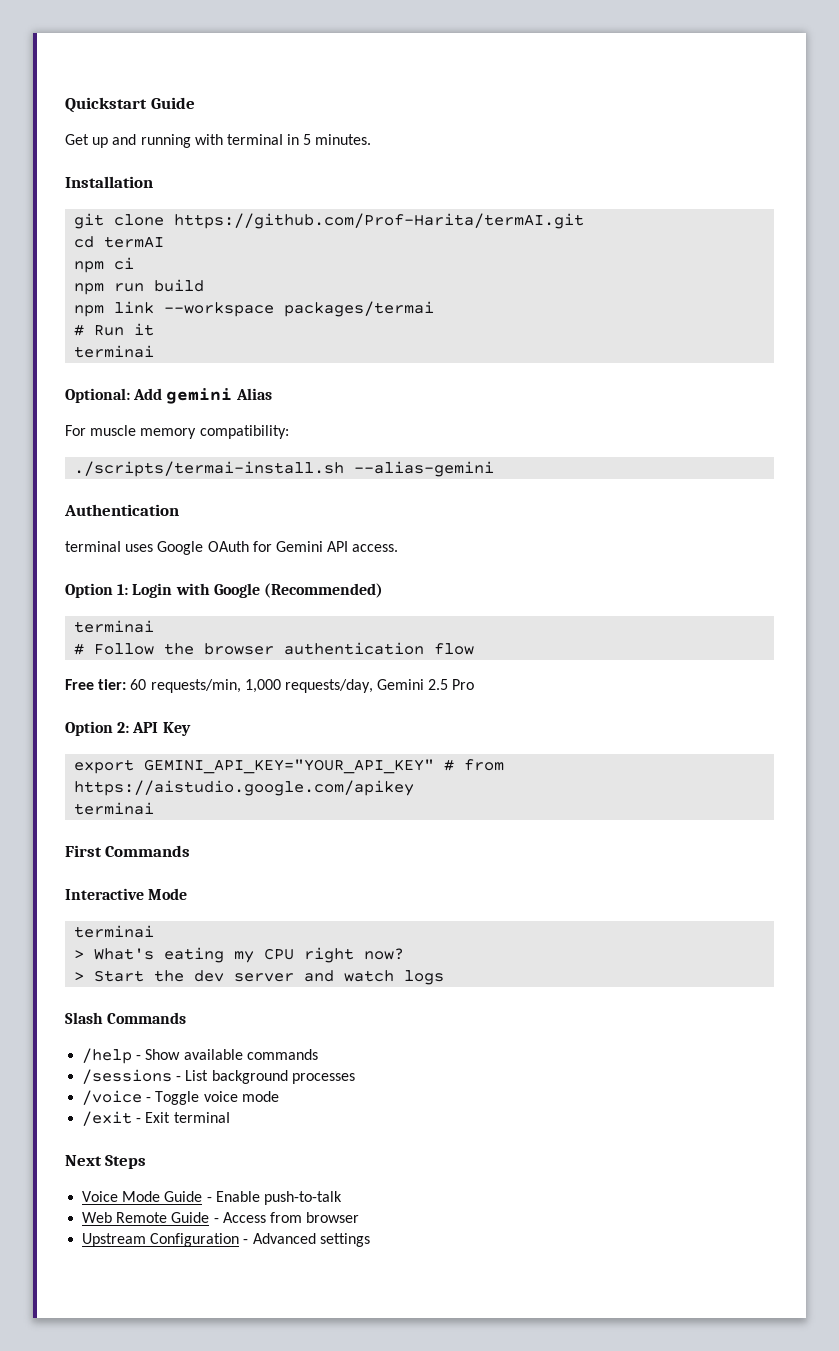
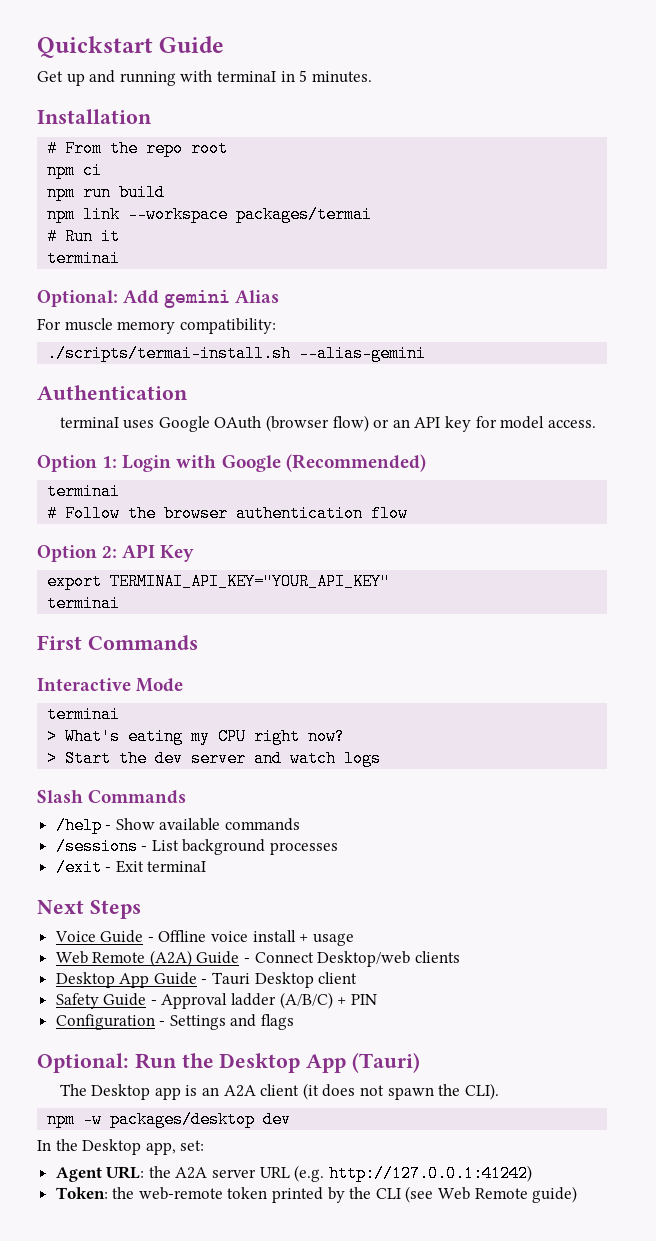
[74,213,585,229] [74,236,165,248] git clone https://github.com/Prof-Harita/termAI.git // cd termAI -> [47,140,229,157] # From the repo root
[252,541,349,552] for Gemini API -> [266,415,545,432] (browser flow) or an API key for model
[65,679,475,693] // Free tier: 60 requests/min, 1,000 requests/day, Gemini 2.5 Pro -> (409, 513) none
[144,759,505,774] [74,780,415,796] GEMINI_API_KEY="YOUR_API_KEY" # from https://aistudio.google.com/apikey -> [110,573,391,590] TERMINAI_API_KEY="YOUR_API_KEY"
[82,1090,279,1105] // /voice - Toggle voice mode -> (339, 848) none
[122,1191,342,1205] [82,1212,360,1223] [82,1233,370,1247] Mode Guide - Enable push-to-talk // Web Remote Guide - Access from browser // Upstream Configuration - Advanced settings -> [100,930,354,946] [55,950,460,967] [55,972,358,988] [55,992,377,1009] [55,1014,295,1030] [37,1052,421,1073] [59,1083,499,1100] [47,1111,292,1128] [37,1139,205,1155] [55,1165,532,1182] [55,1186,578,1203] Guide - Offline voice install + usage // Web Remote (A2A) Guide - Connect Desktop/web clients // Desktop App Guide - Tauri Desktop client // Safety Guide - Approval ladder (A/B/C) + PIN // Configuration - Settings and flags // Optional: Run the Desktop App (Tauri) // The Desktop app is an A2A client (it does not spawn the CLI). // npm -w packages/desktop dev // In the Desktop app, set: // Agent URL: the A2A server URL (e.g. http://127.0.0.1:41242) // Token: the web-remote token printed by the CLI (see Web Remote guide)

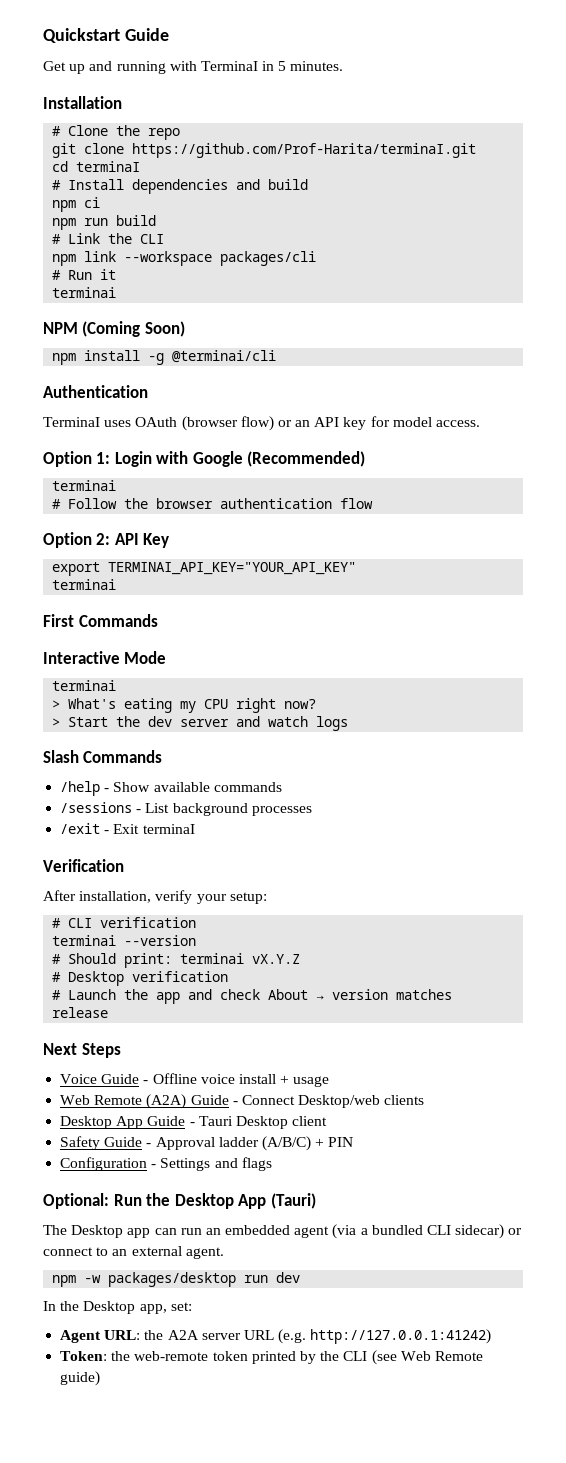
[216,71,276,82] terminaI -> [200,61,258,71] TerminaI
[65,140,103,157] From -> [68,125,109,136] Clone
[191,140,229,157] root -> [52,143,477,158] [52,161,141,172] [52,179,309,194] // git clone https://github.com/Prof-Harita/terminaI.git // cd terminaI // # Install dependencies and build
(166, 192) none -> [52,233,165,244] // # Link the CLI
[236,206,373,223] packages/termai -> [220,251,317,266] packages/cli
[37,290,280,308] [37,318,276,334] [47,345,427,362] [37,385,188,400] [59,416,210,432] Optional: Add gemini Alias // For muscle memory compatibility: // ./scripts/termai-install.sh --alias-gemini // Authentication // terminaI uses Google -> [43,321,185,337] [52,350,277,365] [43,385,148,398] [43,417,132,427] NPM (Coming Soon) // npm install -g @terminai/cli // Authentication // TerminaI uses
(207, 866) none -> [43,859,124,872] [43,890,267,904] [52,917,197,928] [52,935,197,946] [52,953,301,968] [52,971,229,986] [52,989,453,1004] [52,1007,109,1018] // Verification // After installation, verify your setup: // # CLI verification // terminai --version // # Should print: terminai vX.Y.Z // # Desktop verification // # Launch the app and check About → version matches release
[185,1083,499,1100] is an A2A client (it does not spawn the CLI). -> [154,1224,523,1239] [43,1246,224,1259] can run an embedded agent (via a bundled CLI sidecar) or connect to an external agent.
(256, 1119) none -> [244,1275,269,1283] run

